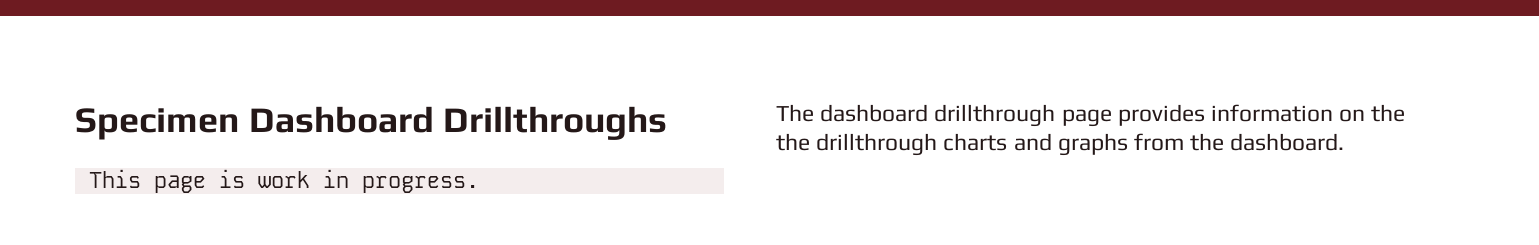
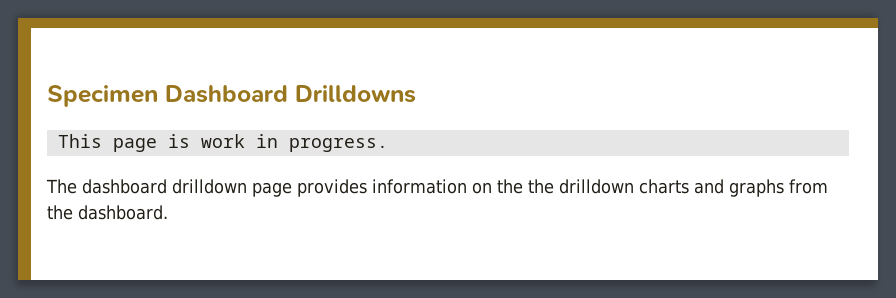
[443,106,668,140] Drillthroughs -> [295,85,416,103] Drilldowns
[934,104,1056,127] drillthrough -> [172,179,247,194] drilldown
[816,133,938,156] drillthrough -> [559,179,634,194] drilldown

